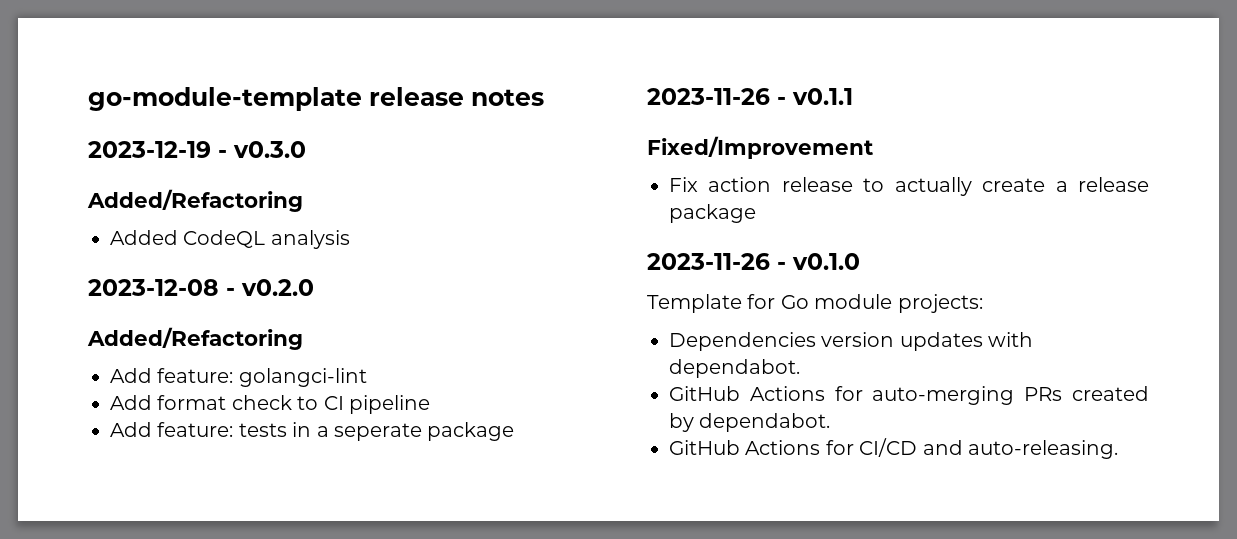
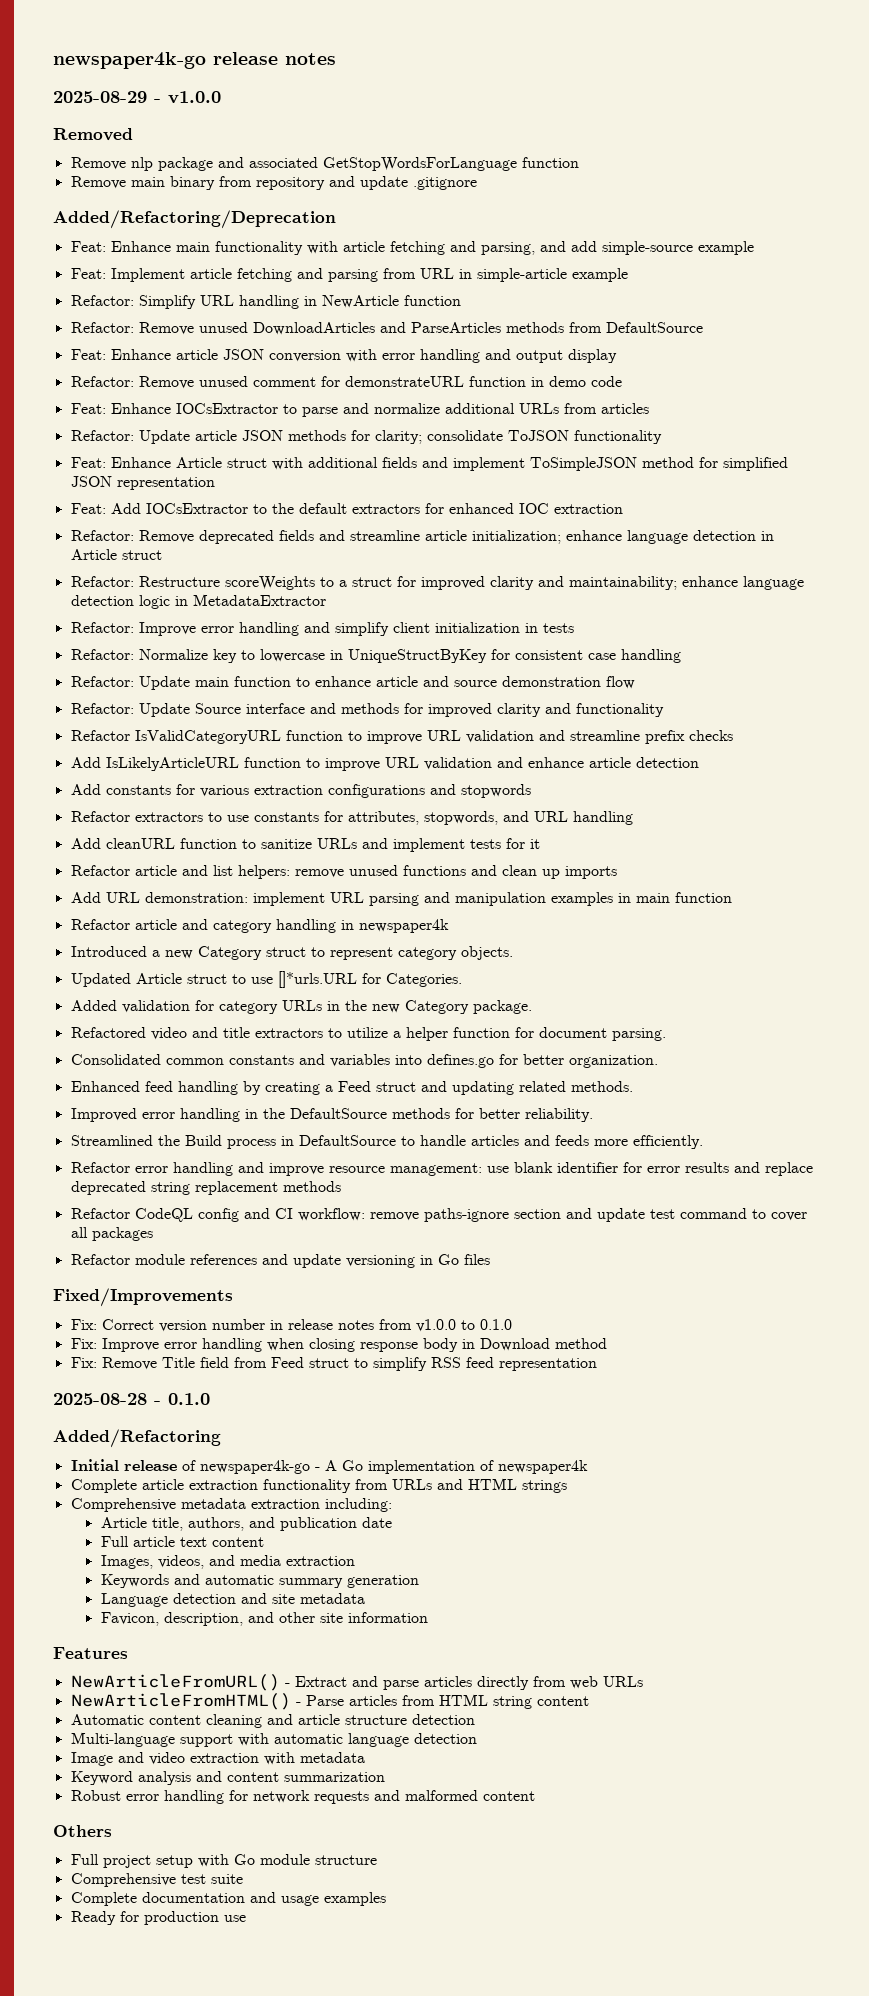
[88,87,362,111] go-module-template -> [53,52,206,69] newspaper4k-go
[88,141,306,158] [87,189,303,212] [110,230,350,249] [88,279,314,296] [87,327,303,350] [110,368,367,387] [110,395,430,414] [110,422,515,441] [647,88,853,105] [647,136,873,159] [669,177,1149,196] [669,204,756,223] [647,253,860,270] [647,294,983,313] [669,332,1034,351] [669,359,800,378] [669,386,1149,405] [669,413,831,432] [669,438,1118,459] 2023-12-19 - v0.3.0 // Added/Refactoring // Added CodeQL analysis // 2023-12-08 - v0.2.0 // Added/Refactoring // Add feature: golangci-lint // Add format check to CI pipeline // Add feature: tests in a seperate package // 2023-11-26 - v0.1.1 // Fixed/Improvement // Fix action release to actually create a release package // 2023-11-26 - v0.1.0 // Template for Go module projects: // Dependencies version updates with dependabot. // GitHub Actions for auto-merging PRs created by dependabot. // GitHub Actions for CI/CD and auto-releasing. -> [53,91,221,104] [53,128,133,141] [70,157,579,171] [70,176,477,190] [53,210,336,229] [70,241,754,255] [70,268,628,282] [70,295,461,309] [70,322,703,335] [70,349,617,363] [70,376,622,389] [70,403,649,417] [70,430,662,444] [70,457,788,471] [70,476,215,490] [70,503,623,514] [70,530,774,544] [70,549,162,560] [70,576,804,590] [70,594,326,609] [70,622,574,636] [70,649,681,663] [70,676,635,690] [70,703,664,717] [70,730,733,744] [70,757,699,771] [70,784,531,798] [70,811,633,825] [70,838,540,852] [70,865,617,879] [70,892,732,906] [70,919,449,933] [70,946,513,960] [70,971,462,988] [70,1000,532,1014] [70,1027,666,1041] [70,1054,658,1068] [70,1081,633,1095] [70,1108,593,1122] [70,1135,703,1149] [70,1162,813,1176] [70,1181,341,1195] [70,1208,807,1222] [70,1227,153,1241] [70,1254,490,1268] [53,1288,233,1307] [70,1319,512,1332] [70,1338,607,1352] [70,1357,597,1371] [53,1393,210,1405] [53,1429,221,1448] [70,1459,588,1474] [70,1478,567,1493] [70,1498,392,1512] [100,1517,392,1531] [100,1536,264,1547] [100,1555,355,1569] [100,1574,419,1588] [100,1593,365,1607] [100,1612,428,1626] [53,1647,128,1659] [70,1674,643,1691] [70,1693,589,1710] [70,1714,475,1728] [70,1732,477,1747] [70,1752,365,1766] [70,1771,385,1785] [70,1790,535,1804] [53,1825,112,1837] [70,1854,377,1868] [70,1873,243,1887] [70,1892,386,1906] [70,1911,246,1925] 2025-08-29 - v1.0.0 // Removed // Remove nlp package and associated GetStopWordsForLanguage function // Remove main binary from repository and update .gitignore // Added/Refactoring/Deprecation // Feat: Enhance main functionality with article fetching and parsing, and add simple-source example // Feat: Implement article fetching and parsing from URL in simple-article example // Refactor: Simplify URL handling in NewArticle function // Refactor: Remove unused DownloadArticles and ParseArticles methods from DefaultSource // Feat: Enhance article JSON conversion with error handling and output display // Refactor: Remove unused comment for demonstrateURL function in demo code // Feat: Enhance IOCsExtractor to parse and normalize additional URLs from articles // Refactor: Update article JSON methods for clarity; consolidate ToJSON functionality // Feat: Enhance Article struct with additional fields and implement ToSimpleJSON method for simplified JSON representation // Feat: Add IOCsExtractor to the default extractors for enhanced IOC extraction // Refactor: Remove deprecated fields and streamline article initialization; enhance language detection in Article struct // Refactor: Restructure scoreWeights to a struct for improved clarity and maintainability; enhance language detection logic in MetadataExtractor // Refactor: Improve error handling and simplify client initialization in tests // Refactor: Normalize key to lowercase in UniqueStructByKey for consistent case handling // Refactor: Update main function to enhance article and source demonstration flow // Refactor: Update Source interface and methods for improved clarity and functionality // Refactor IsValidCategoryURL function to improve URL validation and streamline prefix checks // Add IsLikelyArticleURL function to improve URL validation and enhance article detection // Add constants for various extraction configurations and stopwords // Refactor extractors to use constants for attributes, stopwords, and URL handling // Add cleanURL function to sanitize URLs and implement tests for it // Refactor article and list helpers: remove unused functions and clean up imports // Add URL demonstration: implement URL parsing and manipulation examples in main function // Refactor article and category handling in newspaper4k // Introduced a new Category struct to represent category objects. // Updated Article struct to use []*urls.URL for Categories. // Added validation for category URLs in the new Category package. // Refactored video and title extractors to utilize a helper function for document parsing. // Consolidated common constants and variables into defines.go for better organization. // Enhanced feed handling by creating a Feed struct and updating related methods. // Improved error handling in the DefaultSource methods for better reliability. // Streamlined the Build process in DefaultSource to handle articles and feeds more efficiently. // Refactor error handling and improve resource management: use blank identifier for error results and replace deprecated string replacement methods // Refactor CodeQL config and CI workflow: remove paths-ignore section and update test command to cover all packages // Refactor module references and update versioning in Go files // Fixed/Improvements // Fix: Correct version number in release notes from v1.0.0 to 0.1.0 // Fix: Improve error handling when closing response body in Download method // Fix: Remove Title field from Feed struct to simplify RSS feed representation // 2025-08-28 - 0.1.0 // Added/Refactoring // Initial release of newspaper4k-go - A Go implementation of newspaper4k // Complete article extraction functionality from URLs and HTML strings // Comprehensive metadata extraction including: // Article title, authors, and publication date // Full article text content // Images, videos, and media extraction // Keywords and automatic summary generation // Language detection and site metadata // Favicon, description, and other site information // Features // NewArticleFromURL() - Extract and parse articles directly from web URLs // NewArticleFromHTML() - Parse articles from HTML string content // Automatic content cleaning and article structure detection // Multi-language support with automatic language detection // Image and video extraction with metadata // Keyword analysis and content summarization // Robust error handling for network requests and malformed content // Others // Full project setup with Go module structure // Comprehensive test suite // Complete documentation and usage examples // Ready for production use

